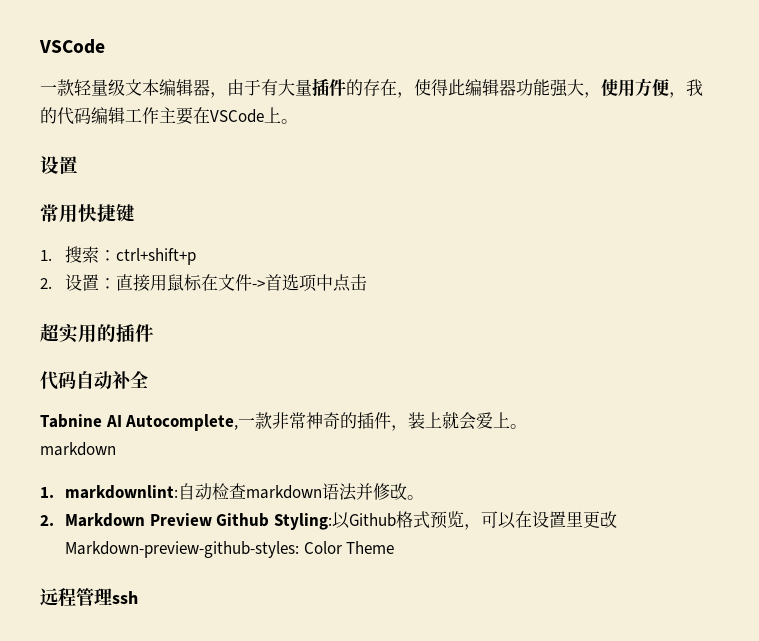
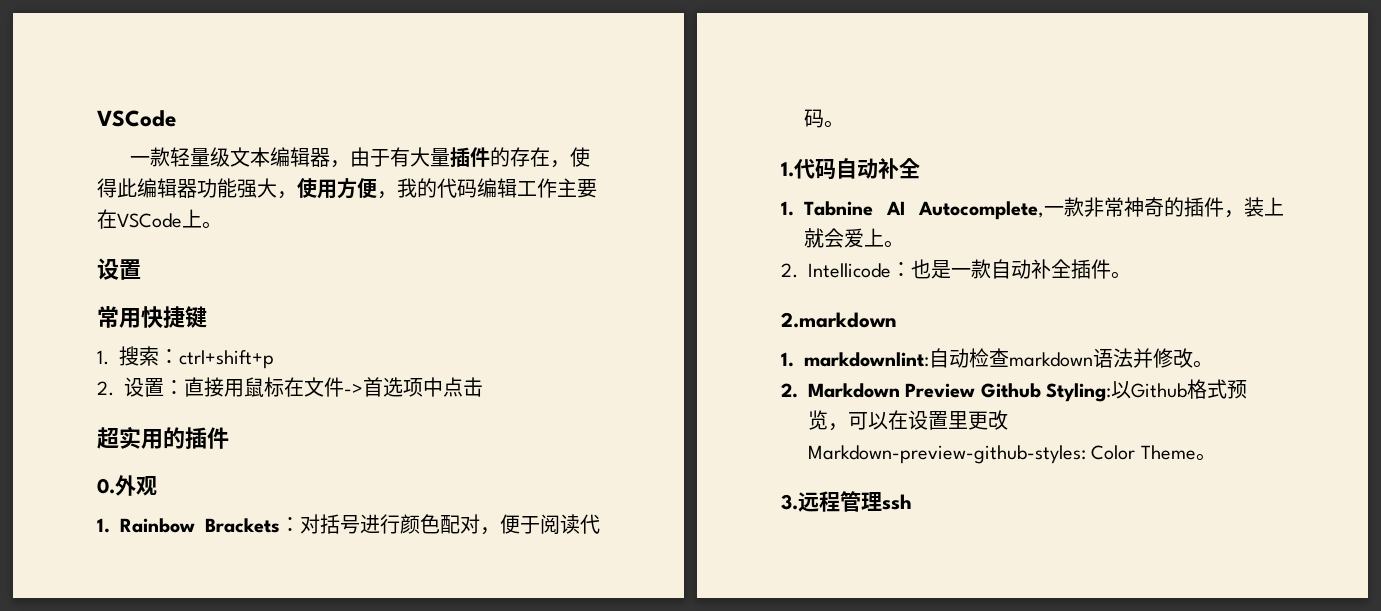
(154, 333) none -> [97,475,157,496] [97,514,600,535] [804,109,844,128] [781,162,794,177] 0.外观 // 1. Rainbow Brackets：对括号进行颜色配对，便于阅读代码。 // 1.
(148, 379) none -> [781,201,794,216] 1.
[40,442,116,456] markdown -> [781,259,1131,279] [781,312,897,328] 2. Intellicode：也是一款自动补全插件。 // 2.markdown
(395, 547) // -> [1195,453,1216,461] [781,494,798,510] 。 // 3.

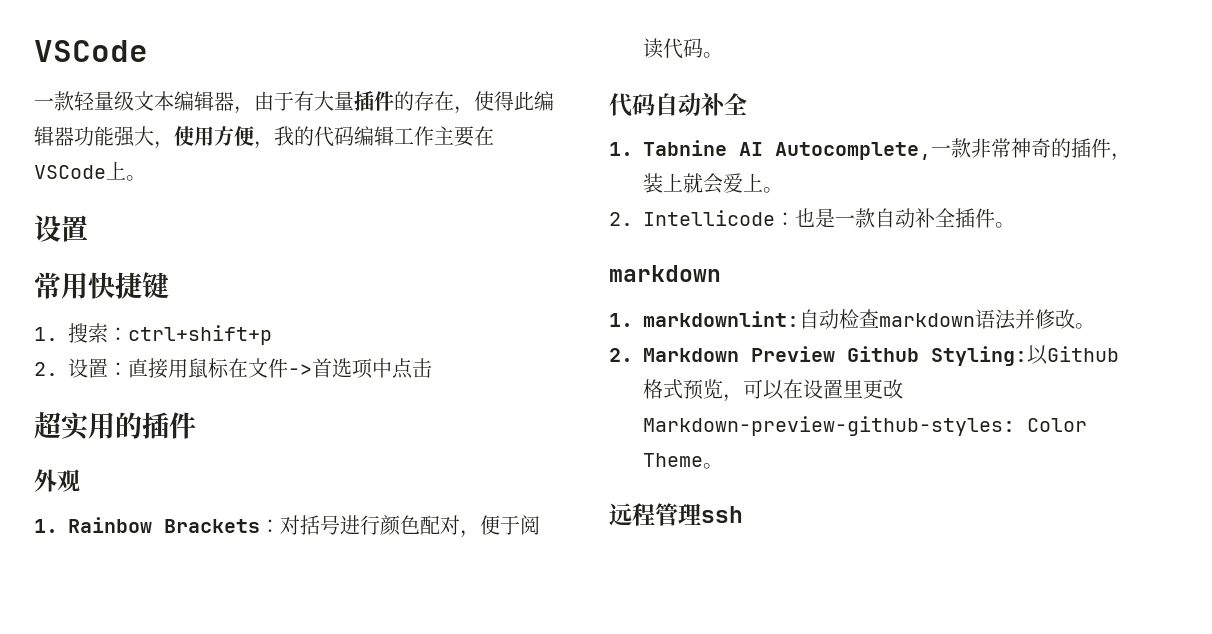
[97,478,115,494] 0. -> (196, 425) none
[781,162,794,177] 1. -> (723, 55) none
[781,312,897,328] 2.markdown -> [609,265,721,282] markdown
[781,494,798,510] 3. -> (723, 466) none

